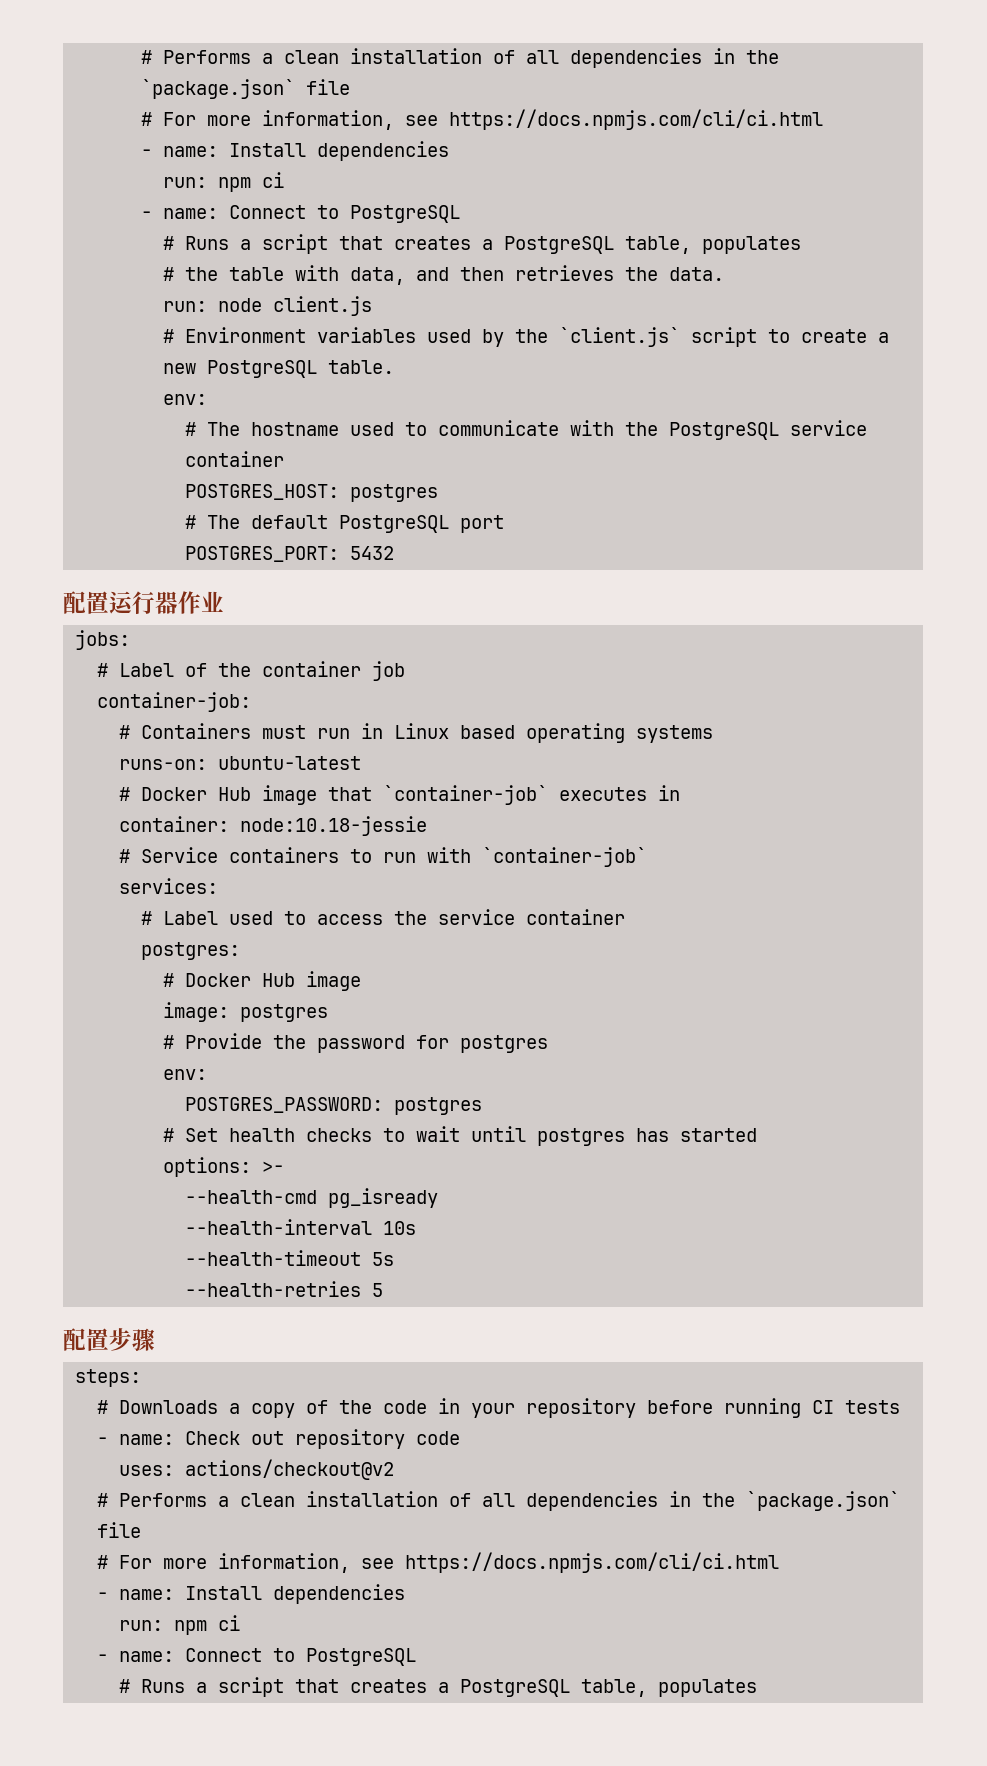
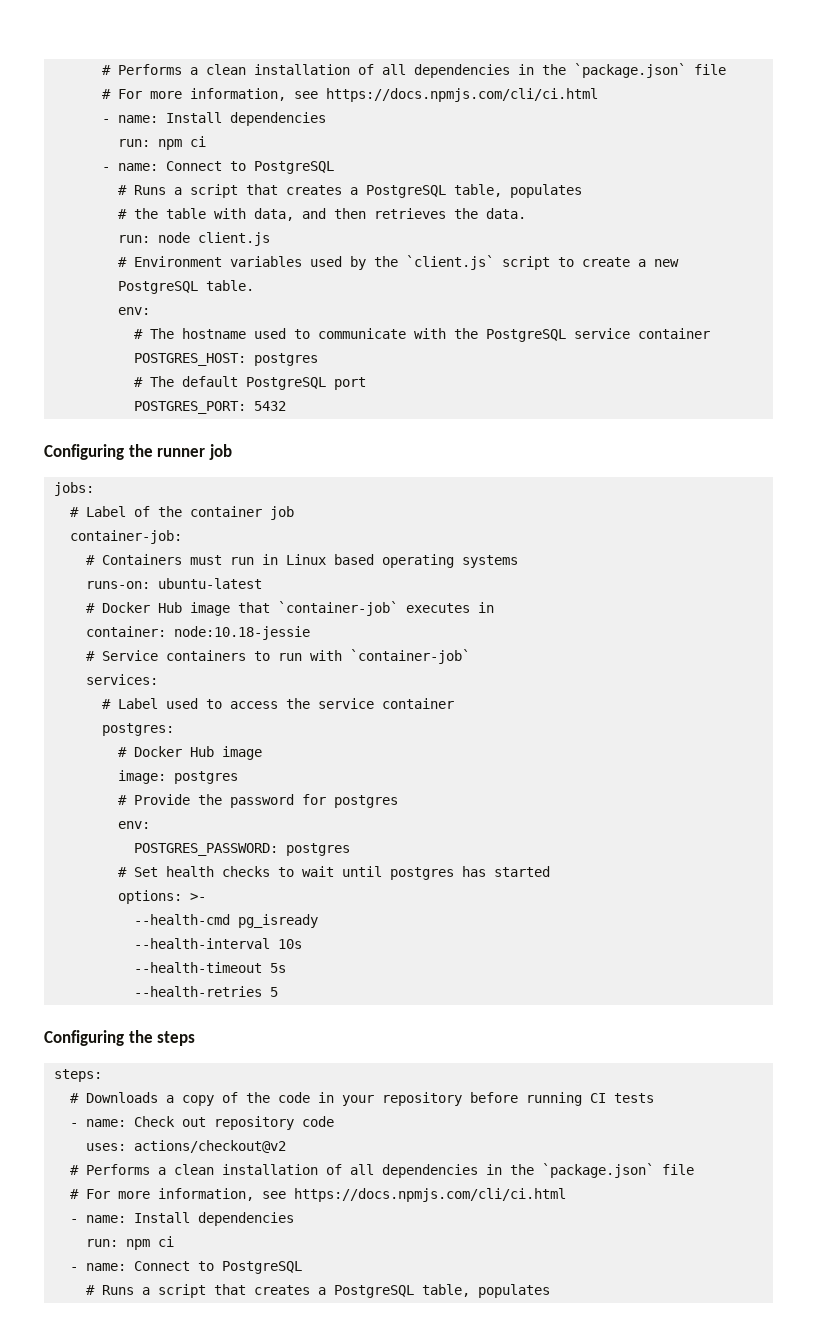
[63,591,224,615] 配置运行器作业 -> [44,444,232,460] Configuring the runner job
[63,1328,155,1351] 配置步骤 -> [44,1030,196,1046] Configuring the steps

